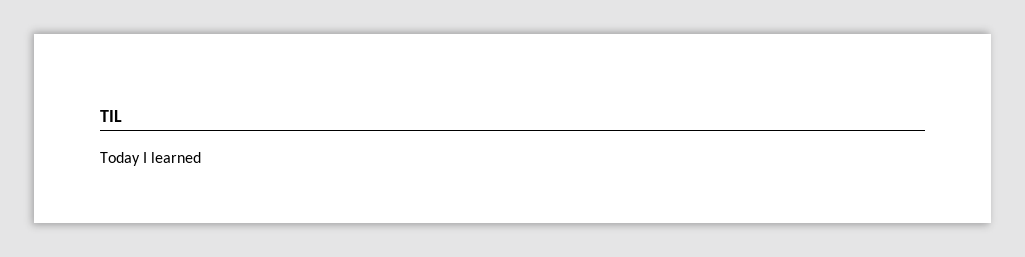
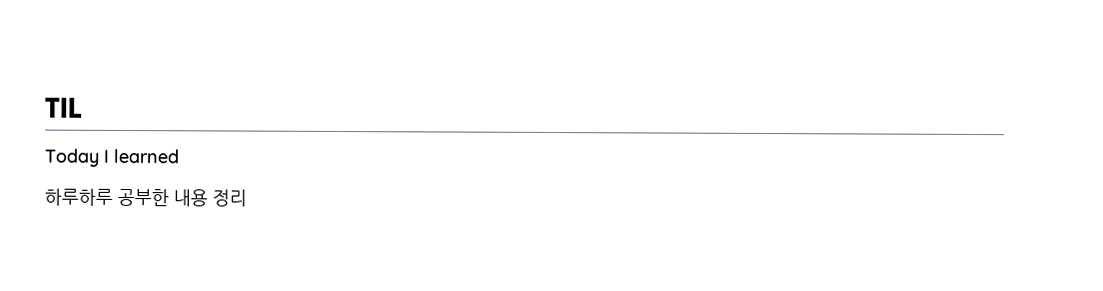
(202, 157) none -> [44,188,247,207] // 하루하루 공부한 내용 정리

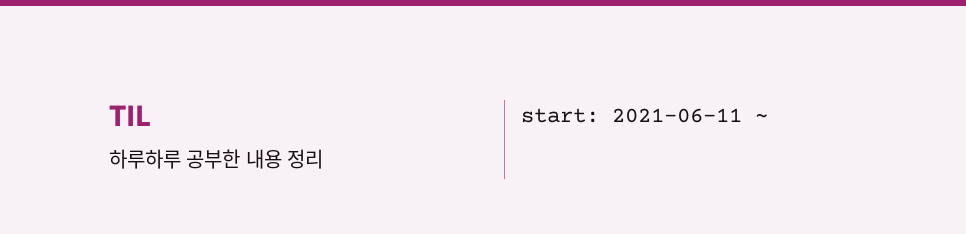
[44,148,179,167] // Today I learned -> (151, 115) none
(247, 198) none -> [521,108,768,123] // start: 2021-06-11 ~

